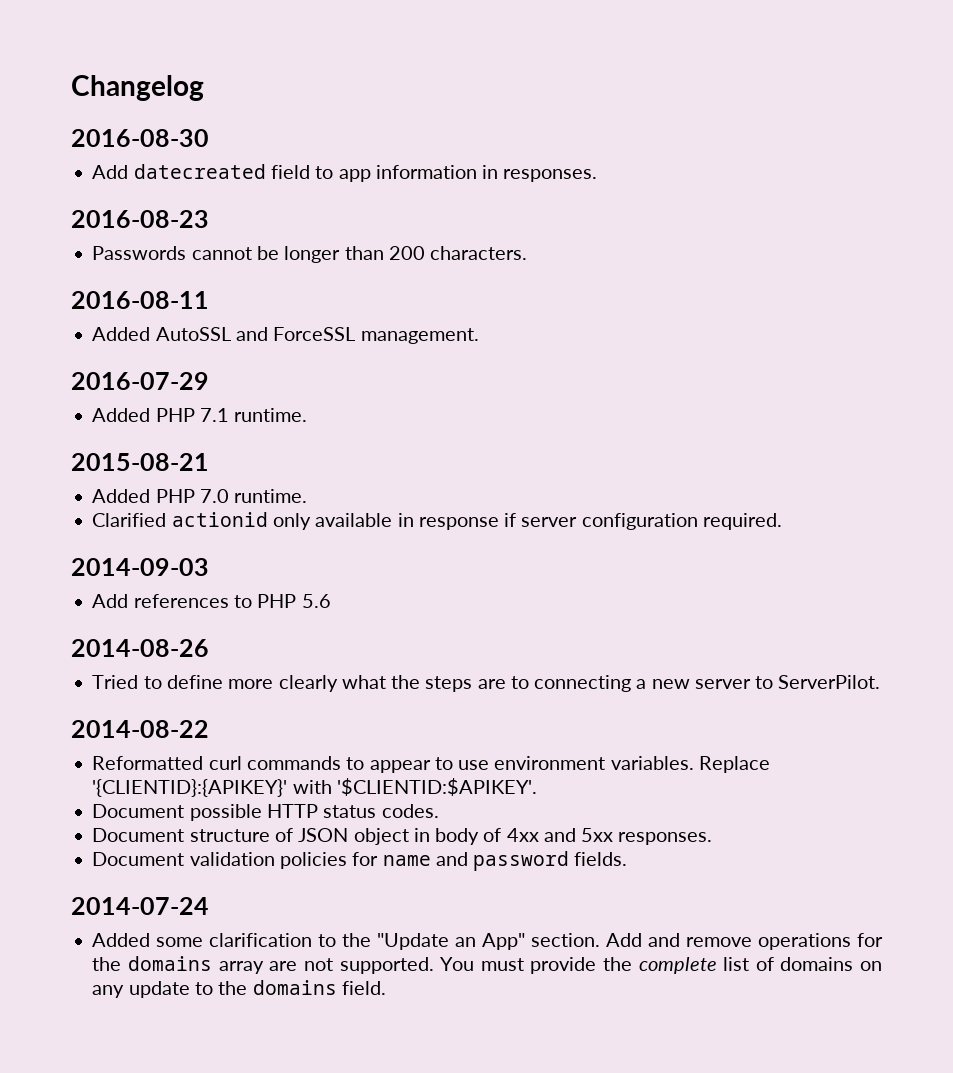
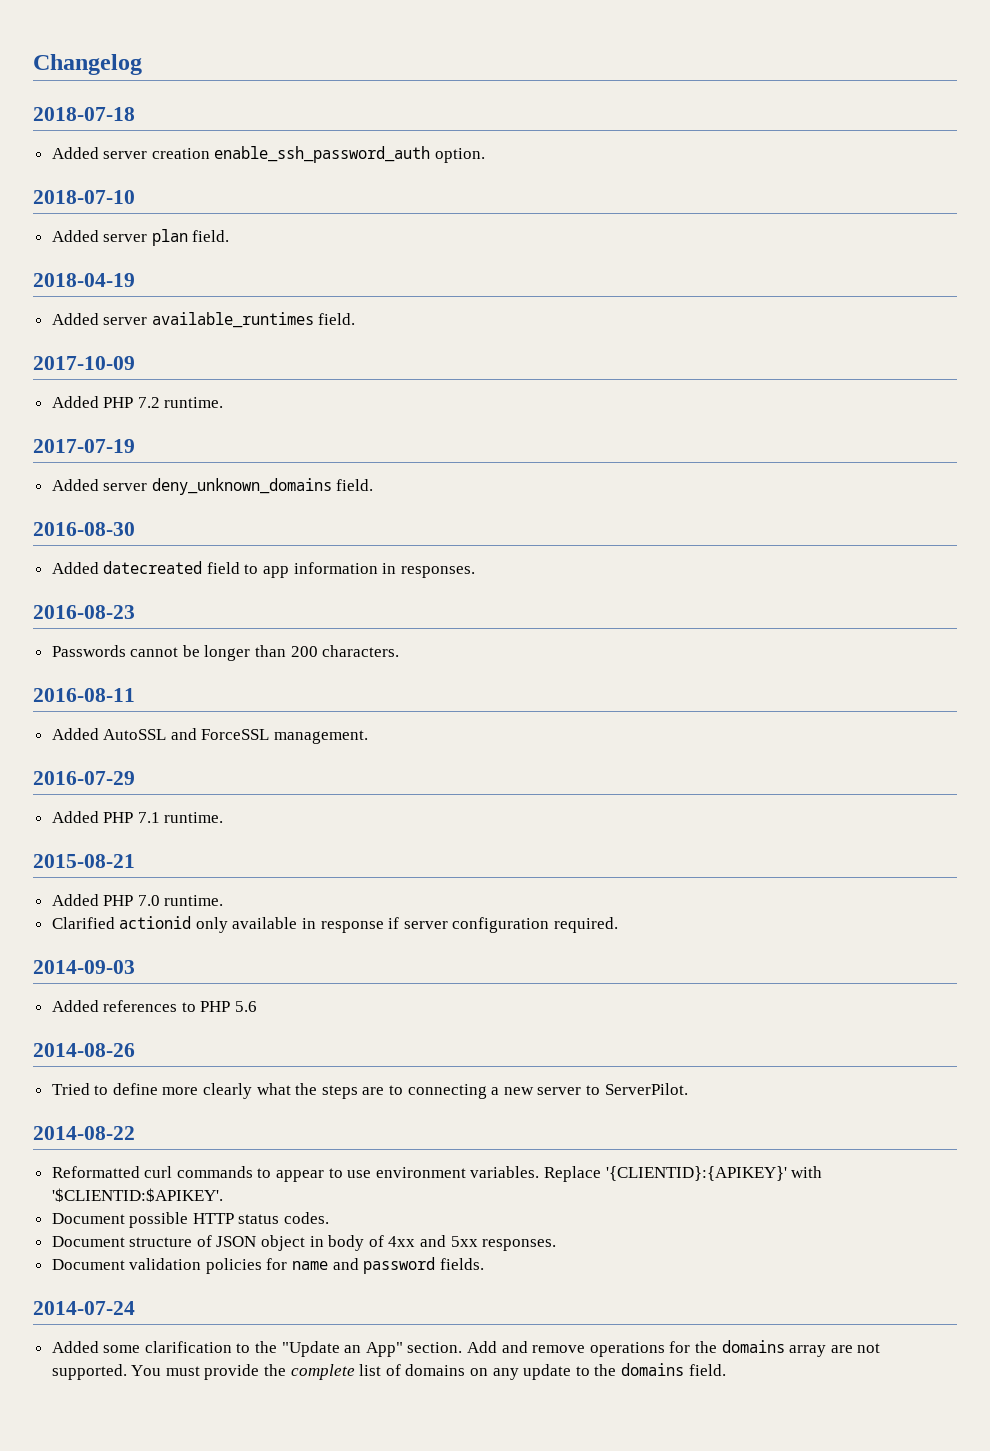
(204, 88) none -> [33,107,135,121] [51,146,486,163] [33,190,135,204] [51,229,230,246] [33,273,135,287] [51,312,356,328] [33,356,135,370] [51,396,224,408] [33,439,135,453] [51,478,374,495] // 2018-07-18 // Added server creation enable_ssh_password_auth option. // 2018-07-10 // Added server plan field. // 2018-04-19 // Added server available_runtimes field. // 2017-10-09 // Added PHP 7.2 runtime. // 2017-07-19 // Added server deny_unknown_domains field.
[92,165,129,179] Add -> [51,562,99,574] Added
[92,594,129,608] Add -> [51,1000,99,1012] Added

